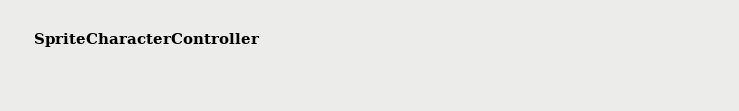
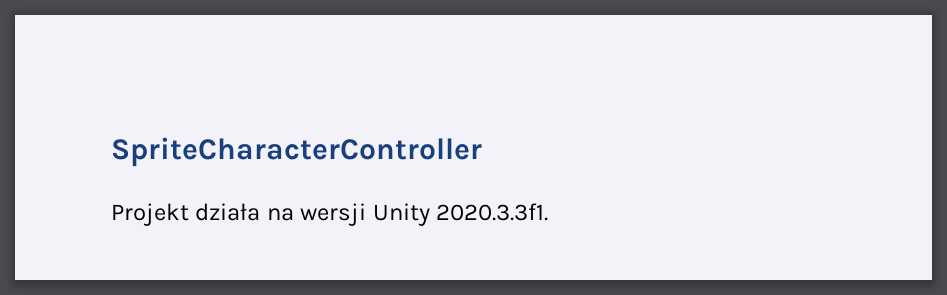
(260, 40) none -> [111,203,549,226] // Projekt działa na wersji Unity 2020.3.3f1.

